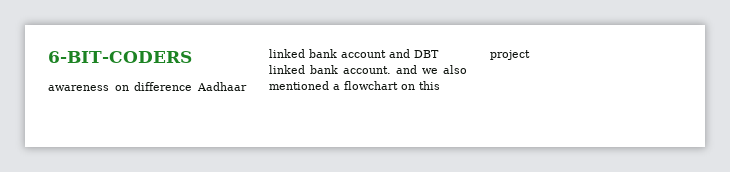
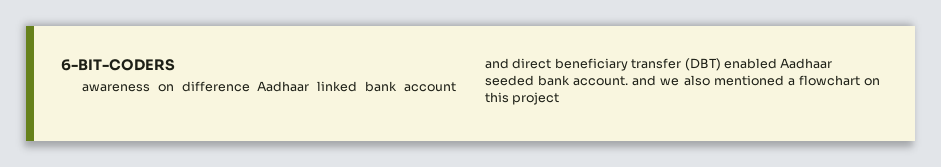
[414,50,439,58] [269,65,305,74] DBT linked -> [512,58,833,71] [485,75,534,86] direct beneficiary transfer (DBT) enabled Aadhaar seeded

